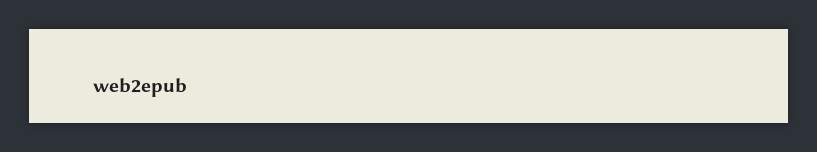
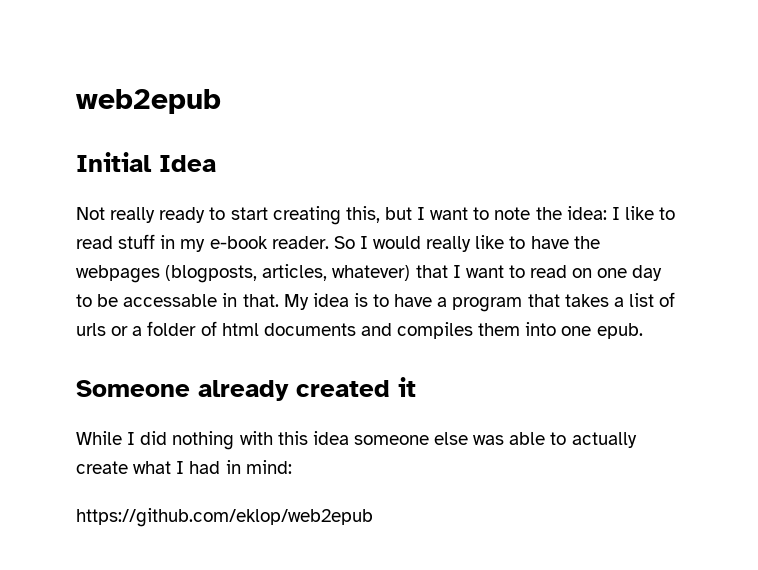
(187, 87) none -> [76,152,216,172] [76,206,676,225] [76,234,600,252] [76,264,663,283] [76,292,676,312] [76,321,643,339] [76,377,416,401] [76,431,637,450] [76,460,292,474] [76,508,373,527] // Initial Idea // Not really ready to start creating this, but I want to note the idea: I like to read stuff in my e-book reader. So I would really like to have the webpages (blogposts, articles, whatever) that I want to read on one day to be accessable in that. My idea is to have a program that takes a list of urls or a folder of html documents and compiles them into one epub. // Someone already created it // While I did nothing with this idea someone else was able to actually create what I had in mind: // https://github.com/eklop/web2epub

